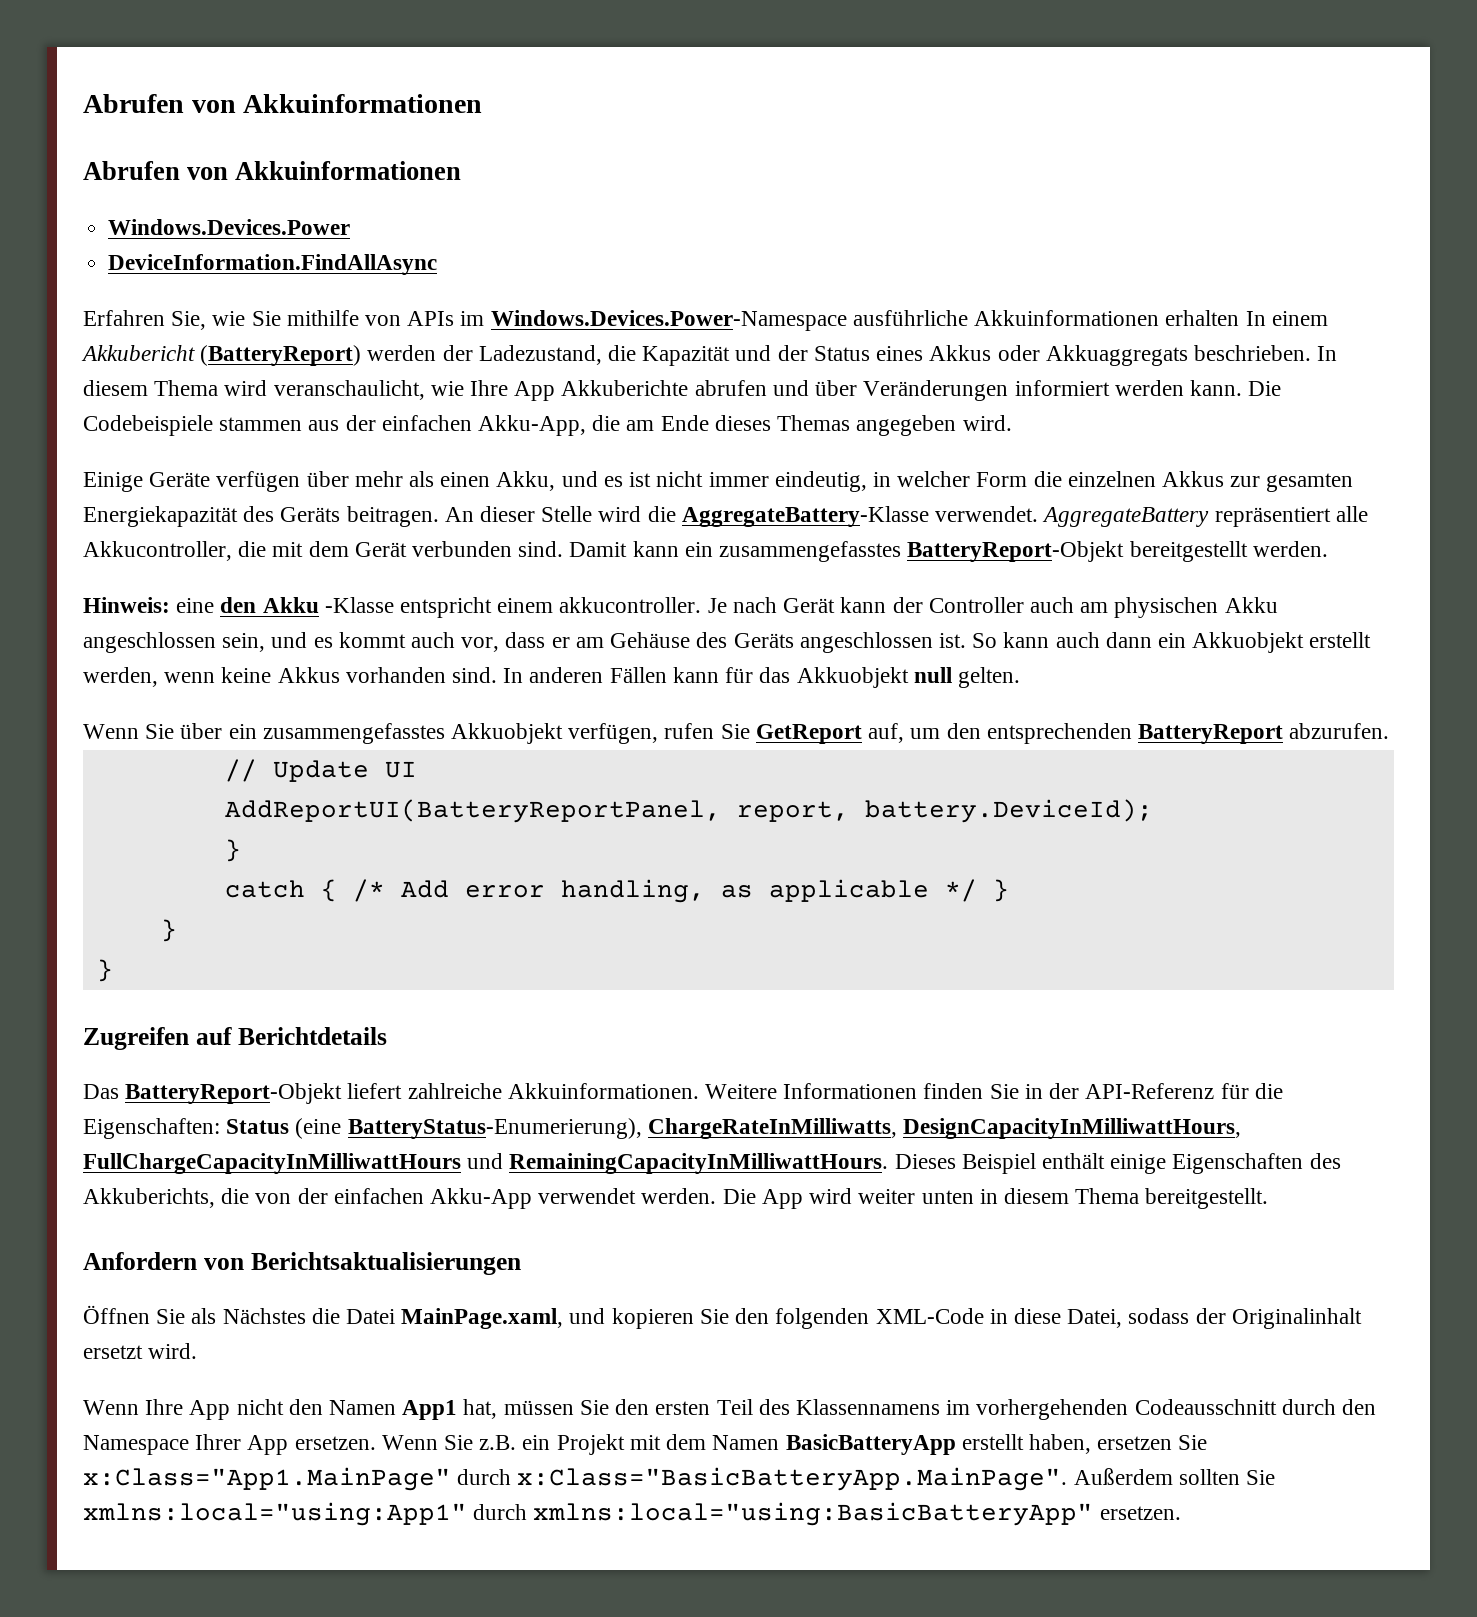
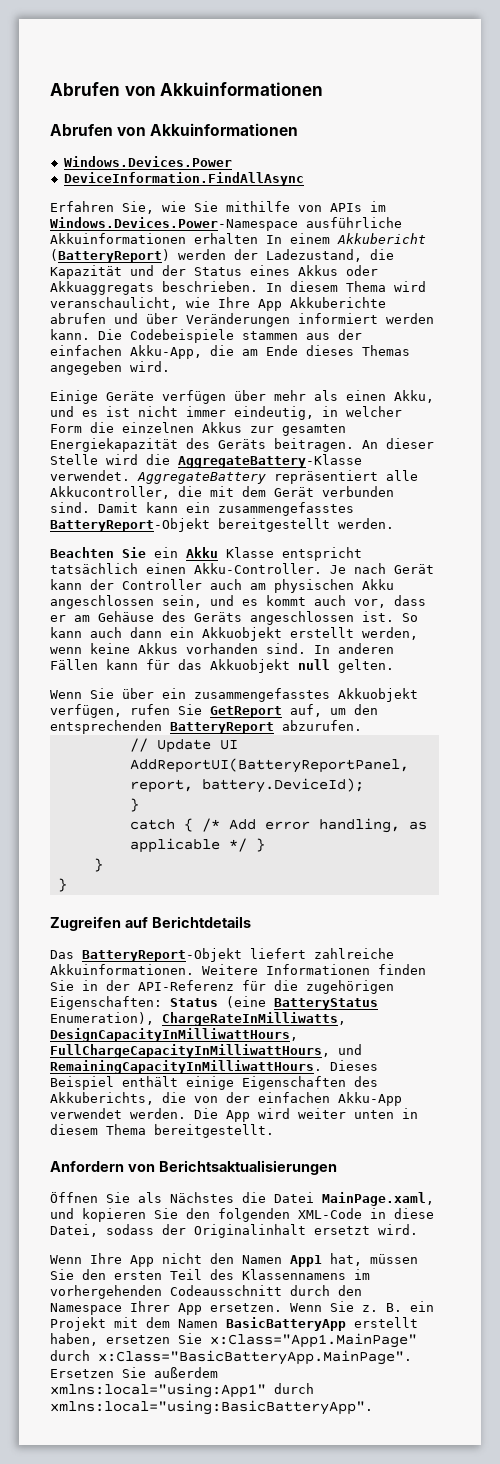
[83,597,702,618] Hinweis: eine den Akku -Klasse entspricht einem akkucontroller. -> [50,547,362,561] [50,563,322,574] Beachten Sie ein Akku Klasse entspricht tatsächlich einen Akku-Controller.
(1283, 1091) none -> [306,980,394,994] zugehörigen
[347,1118,642,1139] BatteryStatus-Enumerierung), -> [274,998,378,1010] [50,1012,154,1025] BatteryStatus Enumeration),
[83,1153,461,1174] FullChargeCapacityInMilliwattHours -> [50,1044,330,1058] FullChargeCapacityInMilliwattHours,
[479,1435,517,1450] z.B. -> [362,1303,402,1312] z. B.
[1073,1468,1276,1485] [83,1502,1181,1526] Außerdem sollten Sie xmlns:local="using:App1" durch xmlns:local="using:BasicBatteryApp" ersetzen. -> [50,1367,218,1378] [50,1383,314,1398] [50,1400,373,1415] Ersetzen Sie außerdem xmlns:local="using:App1" durch xmlns:local="using:BasicBatteryApp".

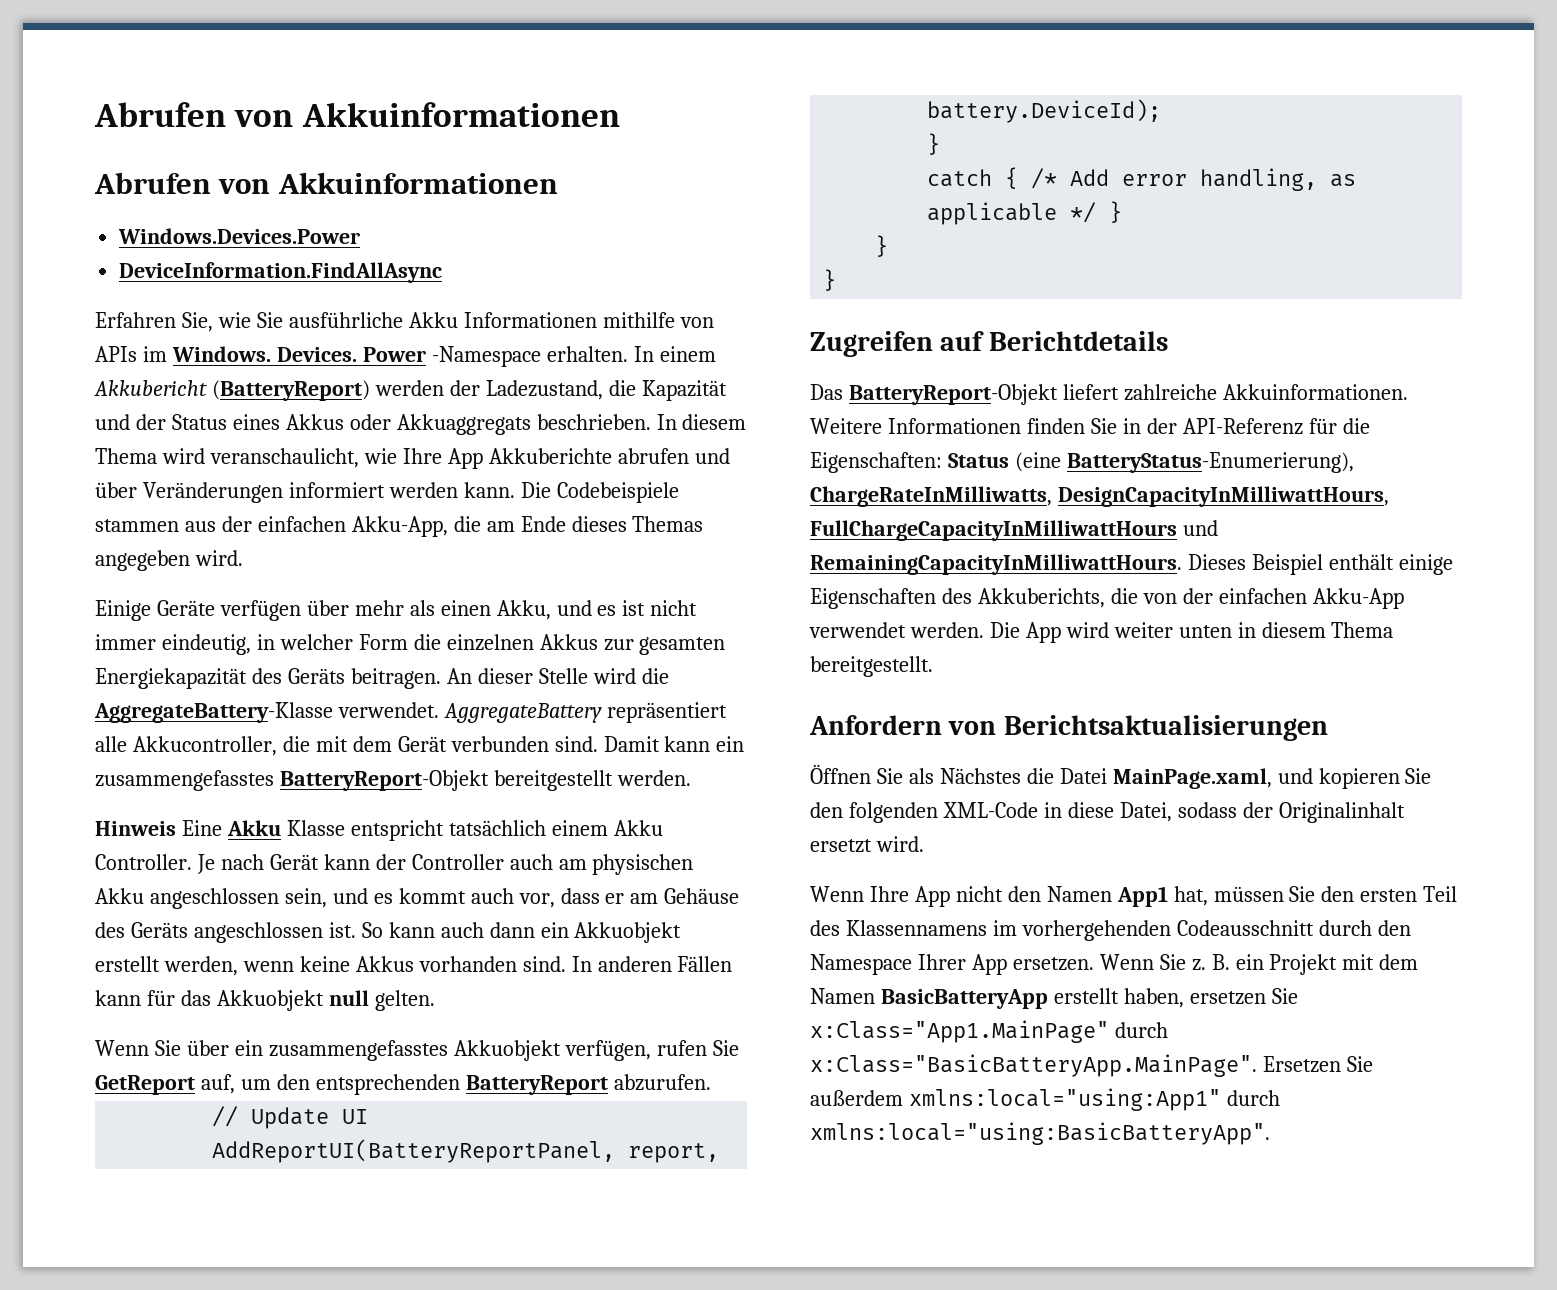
(218, 206) none -> [288,312,597,328] ausführliche Akku Informationen
[50,217,402,231] [50,233,258,244] Windows.Devices.Power-Namespace ausführliche Akkuinformationen erhalten -> [171,346,628,367] Windows. Devices. Power -Namespace erhalten.
[50,547,178,558] Beachten Sie ein -> [95,820,222,836] Hinweis Eine
[146,563,322,574] einen Akku-Controller. -> [551,820,663,836] [95,854,192,870] einem Akku Controller.
[306,980,394,994] zugehörigen -> (1370, 426) none
[274,998,378,1010] [50,1012,154,1025] BatteryStatus Enumeration), -> [1066,452,1354,473] BatteryStatus-Enumerierung),
[50,1044,330,1058] FullChargeCapacityInMilliwattHours, -> [810,520,1177,541] FullChargeCapacityInMilliwattHours

